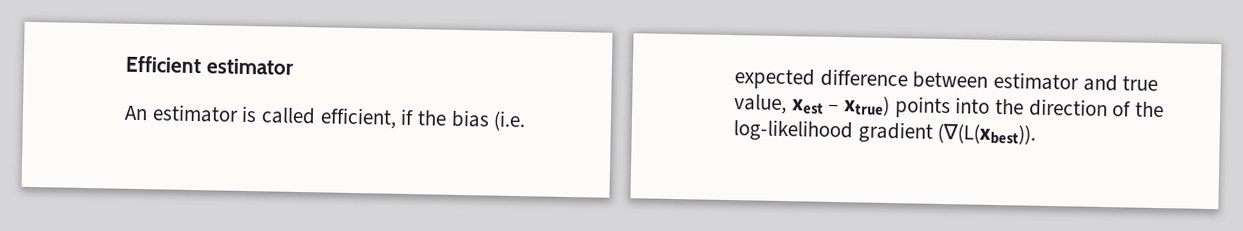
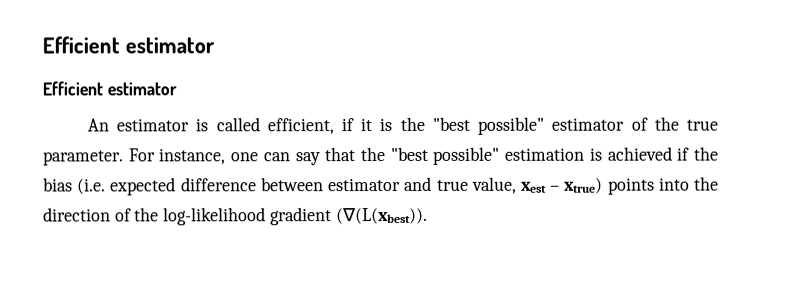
[125,55,294,75] Efficient estimator -> [42,36,215,54] [42,81,177,96] Efficient estimator // Efficient estimator
(415, 117) none -> [360,116,719,135] [42,146,691,166] it is the "best possible" estimator of the true parameter. For instance, one can say that the "best possible" estimation is achieved if

